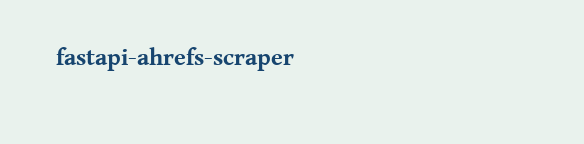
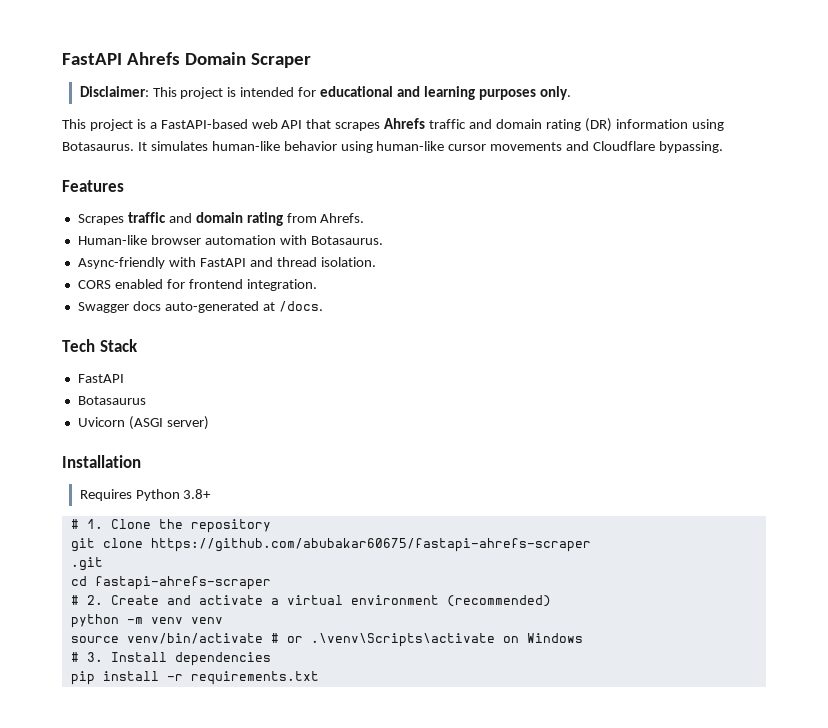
[56,47,294,71] fastapi-ahrefs-scraper -> [62,52,311,68] [79,86,571,100] [62,118,724,132] [62,141,724,153] [62,180,124,192] [77,212,365,226] [77,235,383,245] [77,257,376,269] [77,279,317,291] [77,301,323,313] [62,339,138,352] [77,374,124,383] [77,396,146,405] [77,416,209,430] [62,455,141,468] [79,489,212,501] [70,519,271,533] [70,538,591,552] [70,557,103,571] [70,576,271,590] [70,595,551,607] [70,614,223,628] [70,633,583,647] [70,652,271,666] [70,671,319,685] FastAPI Ahrefs Domain Scraper // Disclaimer: This project is intended for educational and learning purposes only. // This project is a FastAPI-based web API that scrapes Ahrefs traffic and domain rating (DR) information using Botasaurus. It simulates human-like behavior using human-like cursor movements and Cloudflare bypassing. // Features // Scrapes traffic and domain rating from Ahrefs. // Human-like browser automation with Botasaurus. // Async-friendly with FastAPI and thread isolation. // CORS enabled for frontend integration. // Swagger docs auto-generated at /docs. // Tech Stack // FastAPI // Botasaurus // Uvicorn (ASGI server) // Installation // Requires Python 3.8+ // # 1. Clone the repository // git clone https://github.com/abubakar60675/fastapi-ahrefs-scraper // .git // cd fastapi-ahrefs-scraper // # 2. Create and activate a virtual environment (recommended) // python -m venv venv // source venv/bin/activate # or .\venv\Scripts\activate on Windows // # 3. Install dependencies // pip install -r requirements.txt

